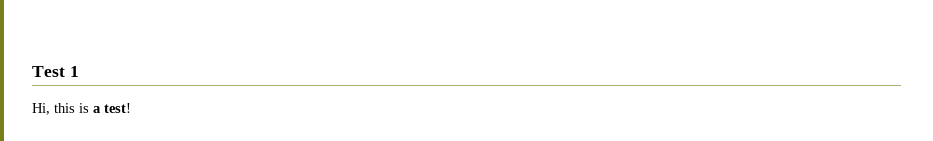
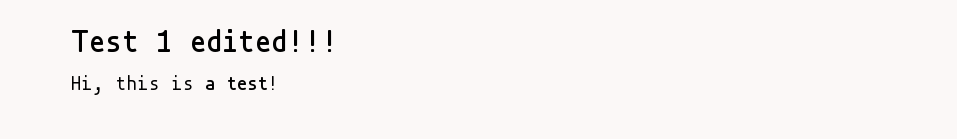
(79, 71) none -> [190,29,338,52] edited!!!

